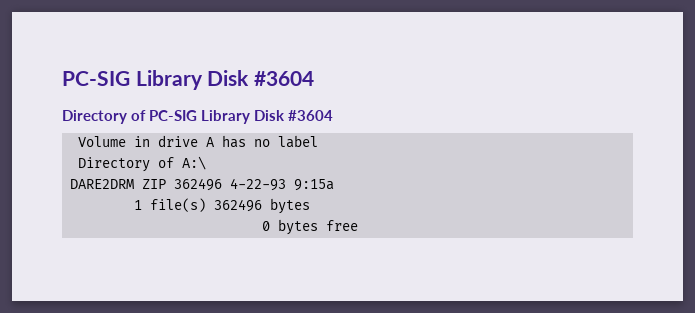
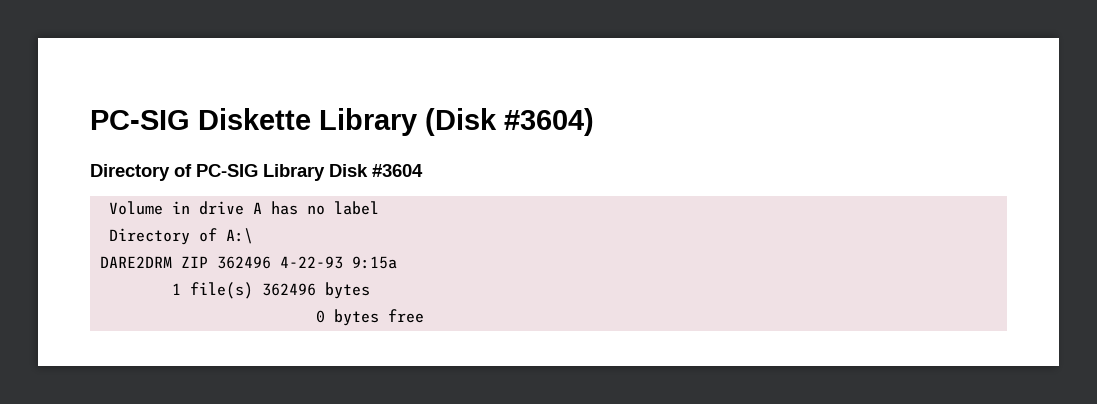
[62,70,314,90] PC-SIG Library Disk #3604 -> [90,108,594,136] PC-SIG Diskette Library (Disk #3604)

